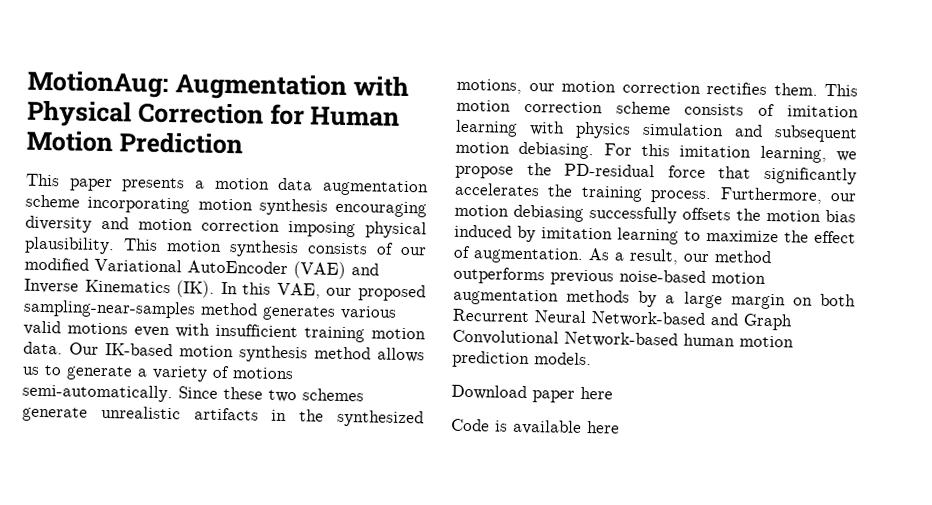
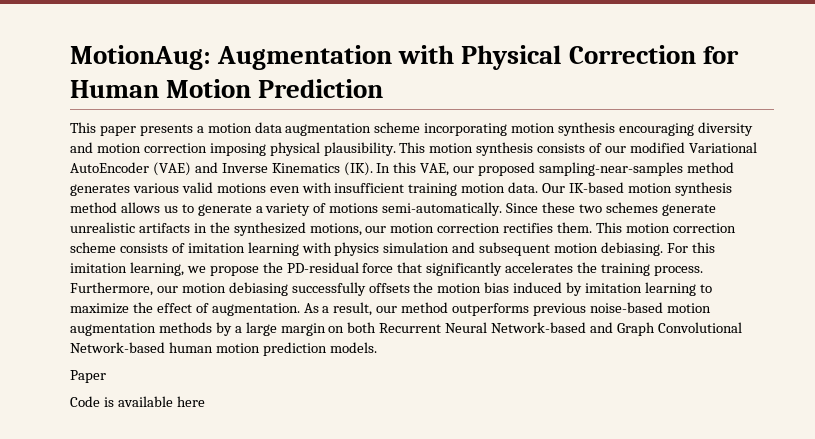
[451,384,613,403] Download paper here -> [70,370,106,383] Paper

